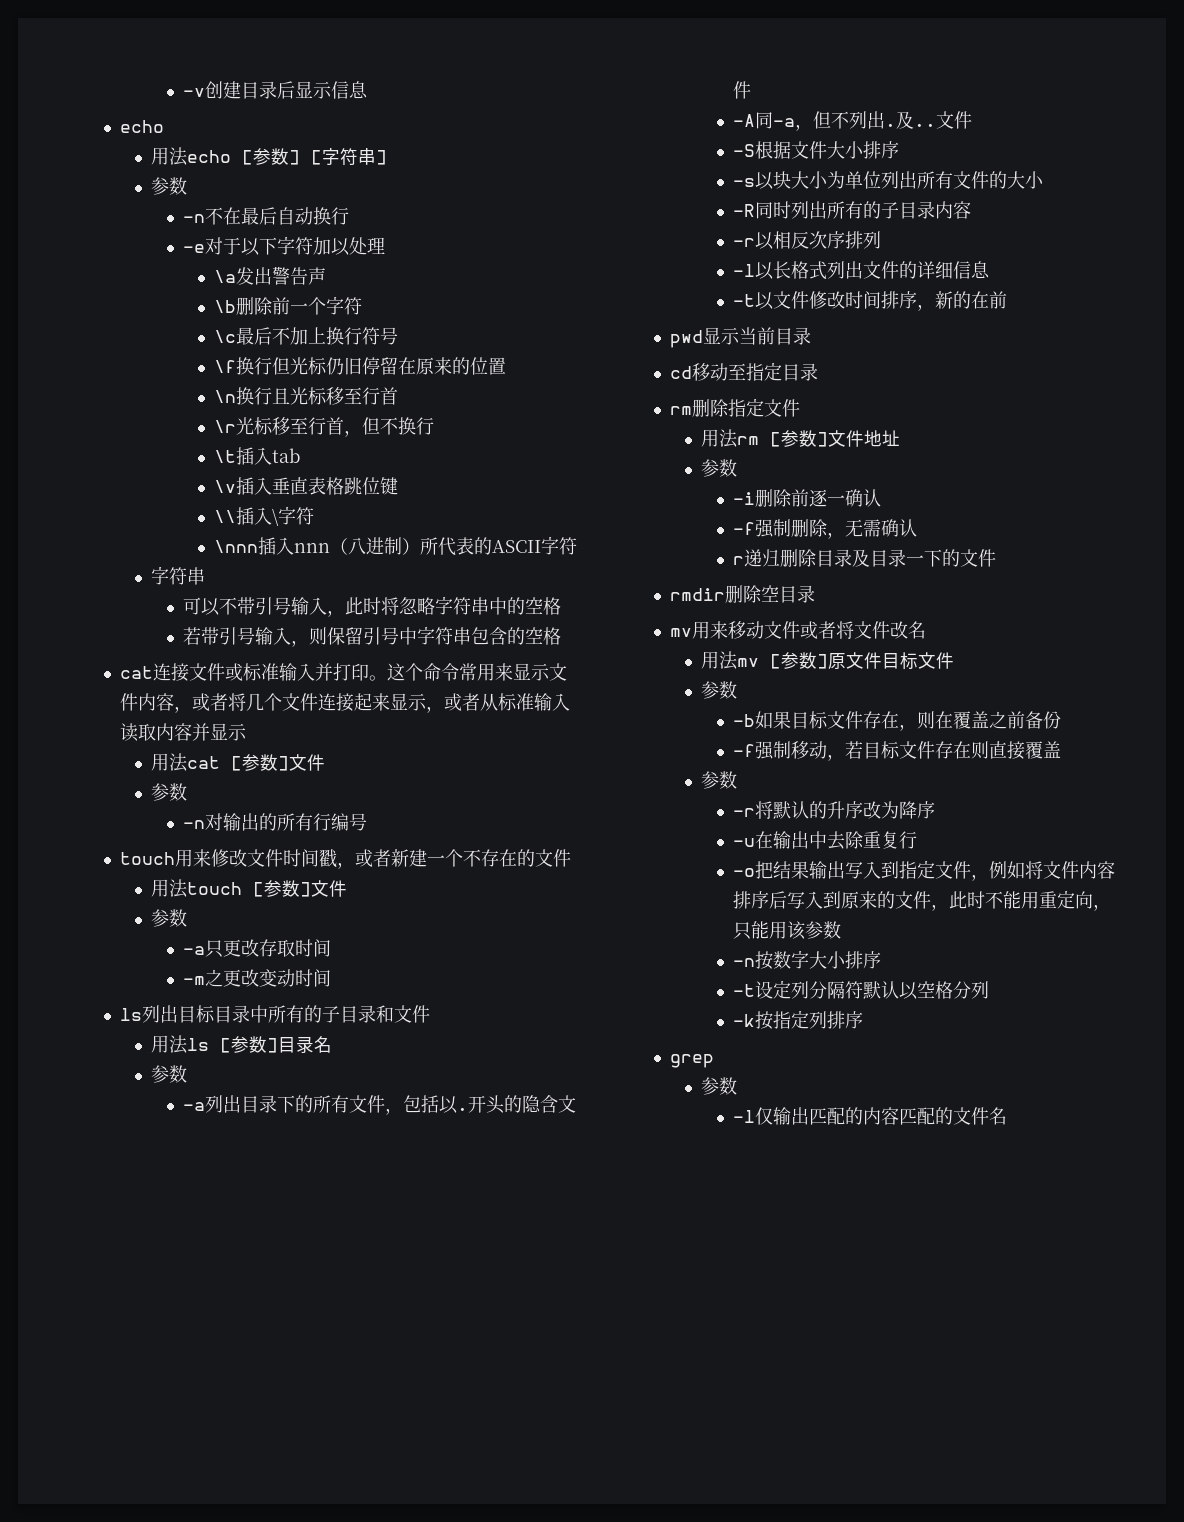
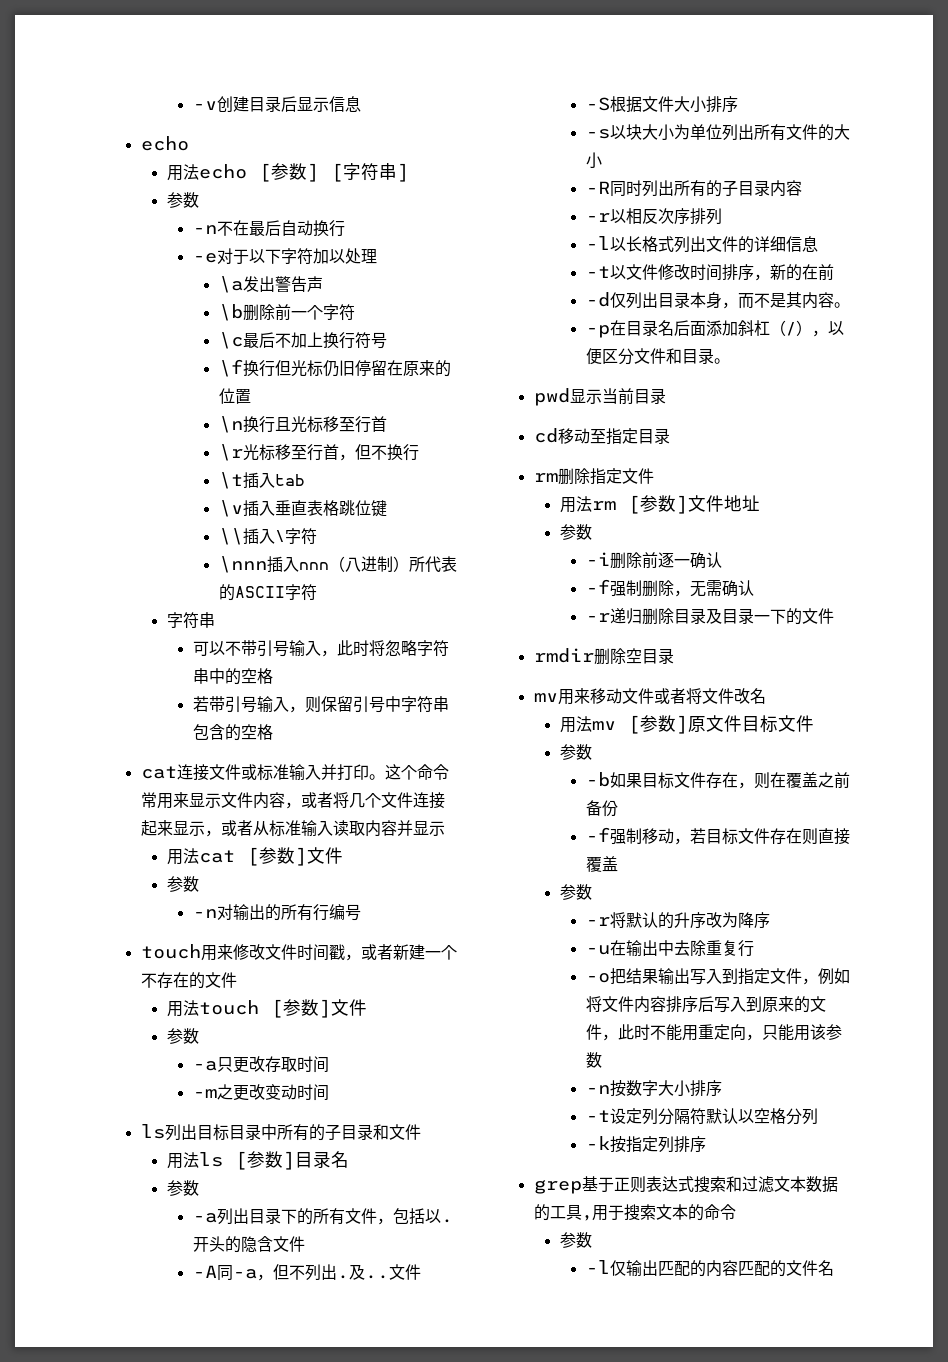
(1007, 300) none -> [585,292,850,309] [585,320,844,338] [585,348,730,365] // -d仅列出目录本身，而不是其内容。 // -p在目录名后面添加斜杠（/），以便区分文件和目录。
[732,556,744,565] r -> [585,613,610,622] -r
(715, 1061) none -> [581,1176,838,1193] [533,1204,736,1221] 基于正则表达式搜索和过滤文本数据的工具,用于搜索文本的命令

